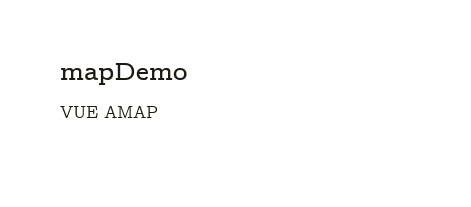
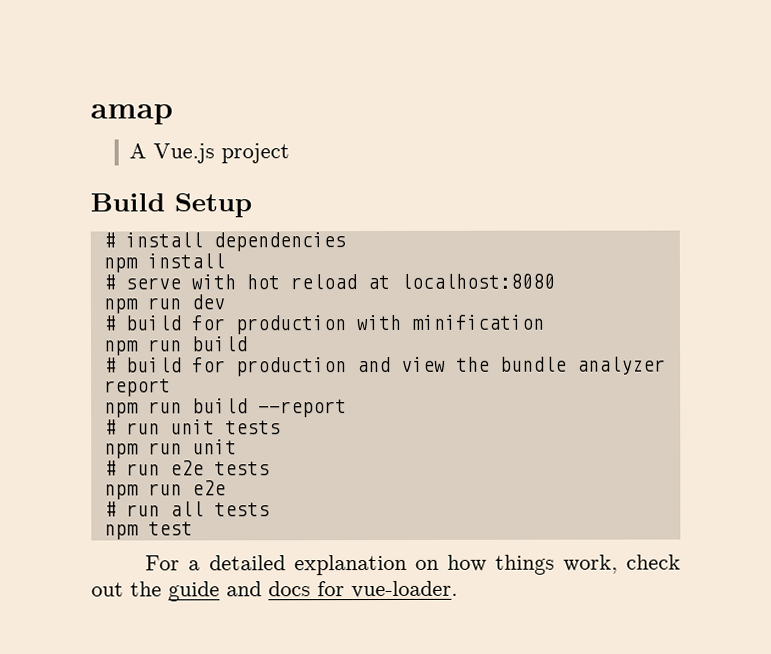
[60,63,187,85] [60,105,158,118] mapDemo // VUE AMAP -> [90,104,173,125] [129,143,291,164] [90,193,252,218] [102,232,346,252] [102,253,225,273] [102,273,555,290] [102,294,225,314] [102,314,545,335] [103,336,248,356] [103,356,666,377] [103,378,171,397] [103,398,347,418] [103,419,281,435] [103,439,237,459] [103,460,270,476] [103,480,226,500] [103,501,270,517] [103,521,193,540] [145,554,681,576] [91,580,458,602] amap // A Vue.js project // Build Setup // # install dependencies // npm install // # serve with hot reload at localhost:8080 // npm run dev // # build for production with minification // npm run build // # build for production and view the bundle analyzer report // npm run build --report // # run unit tests // npm run unit // # run e2e tests // npm run e2e // # run all tests // npm test // For a detailed explanation on how things work, check out the guide and docs for vue-loader.

